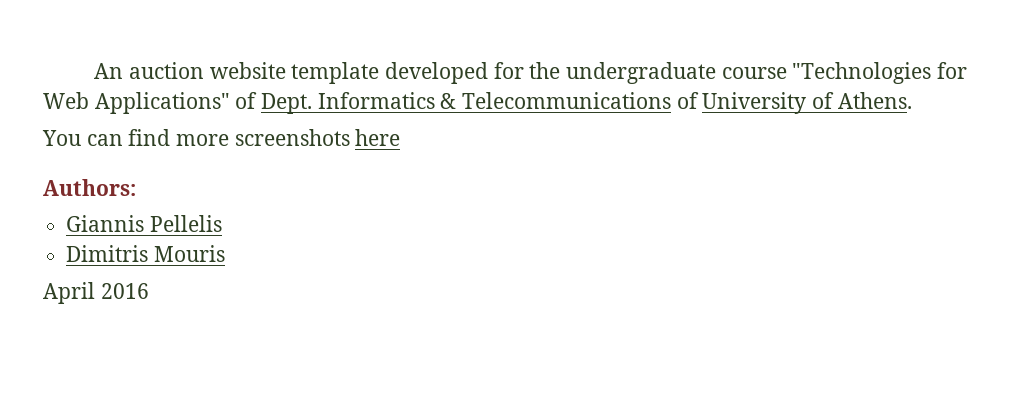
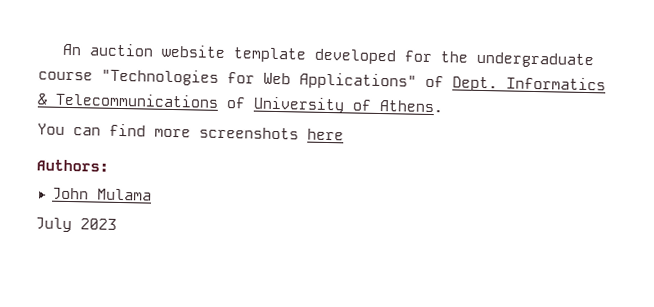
[66,215,222,232] [66,245,225,262] [43,282,149,304] Giannis Pellelis // Dimitris Mouris // April 2016 -> [51,187,152,201] [35,217,117,233] John Mulama // July 2023

